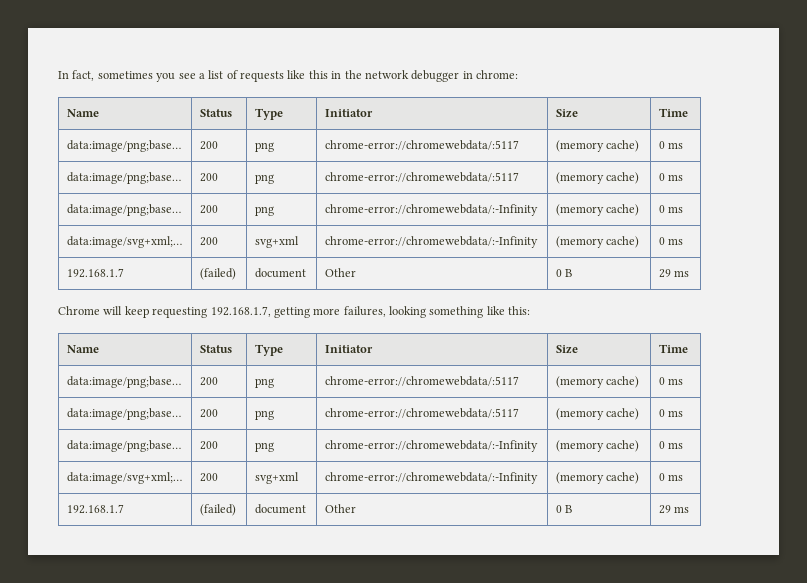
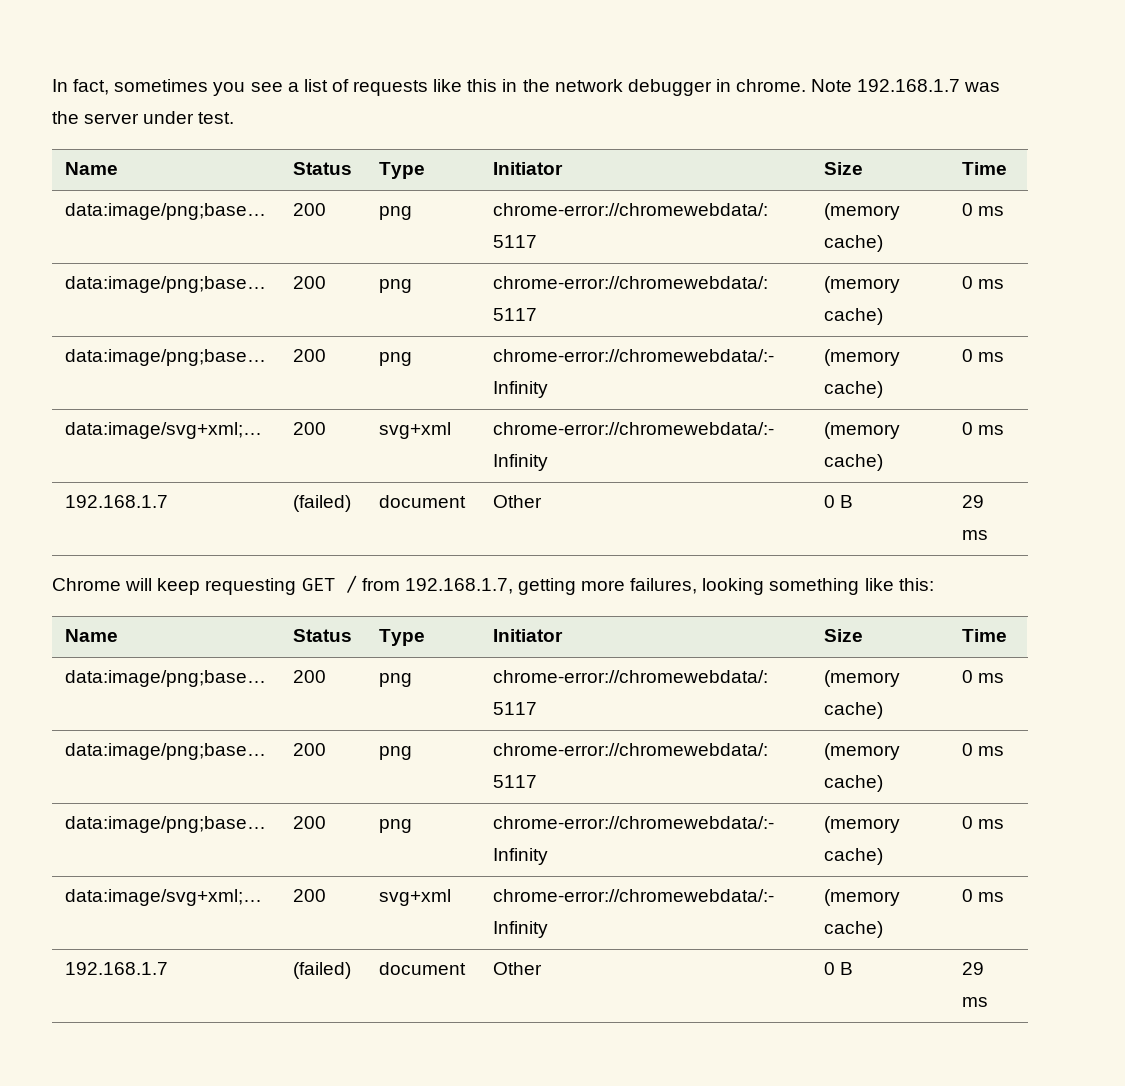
[476,70,518,79] chrome: -> [736,79,1001,92] [52,111,235,124] chrome. Note 192.168.1.7 was the server under test.
(208, 312) none -> [301,575,400,593] GET / from

